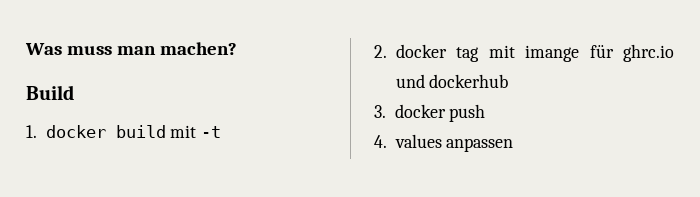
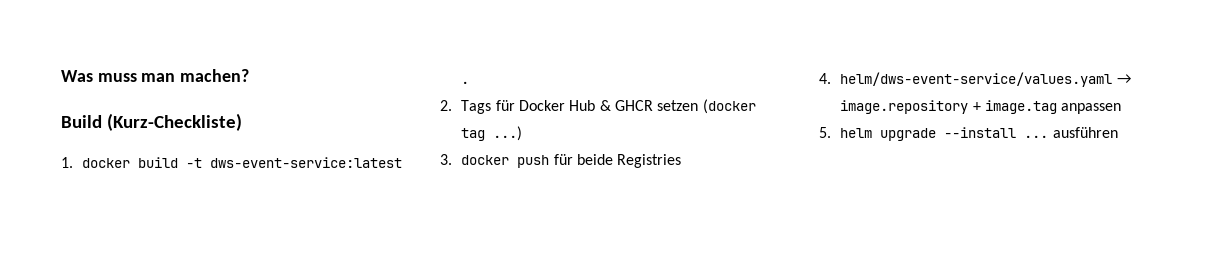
(74, 92) none -> [106,113,242,131] (Kurz-Checkliste)
[170,125,197,138] mit -> (179, 162) none
(222, 132) none -> [210,157,403,168] [461,81,470,84] dws-event-service:latest .
[395,44,674,62] [395,74,509,88] [374,104,486,122] [374,134,514,152] docker tag mit imange für ghrc.io und dockerhub // 3. docker push // 4. values anpassen -> [461,99,756,114] [461,126,523,141] [440,154,682,168] [819,72,1131,87] [840,100,1122,114] [819,127,1118,141] Tags für Docker Hub & GHCR setzen (docker tag ...) // 3. docker push für beide Registries // 4. helm/dws-event-service/values.yaml → image.repository + image.tag anpassen // 5. helm upgrade --install ... ausführen

